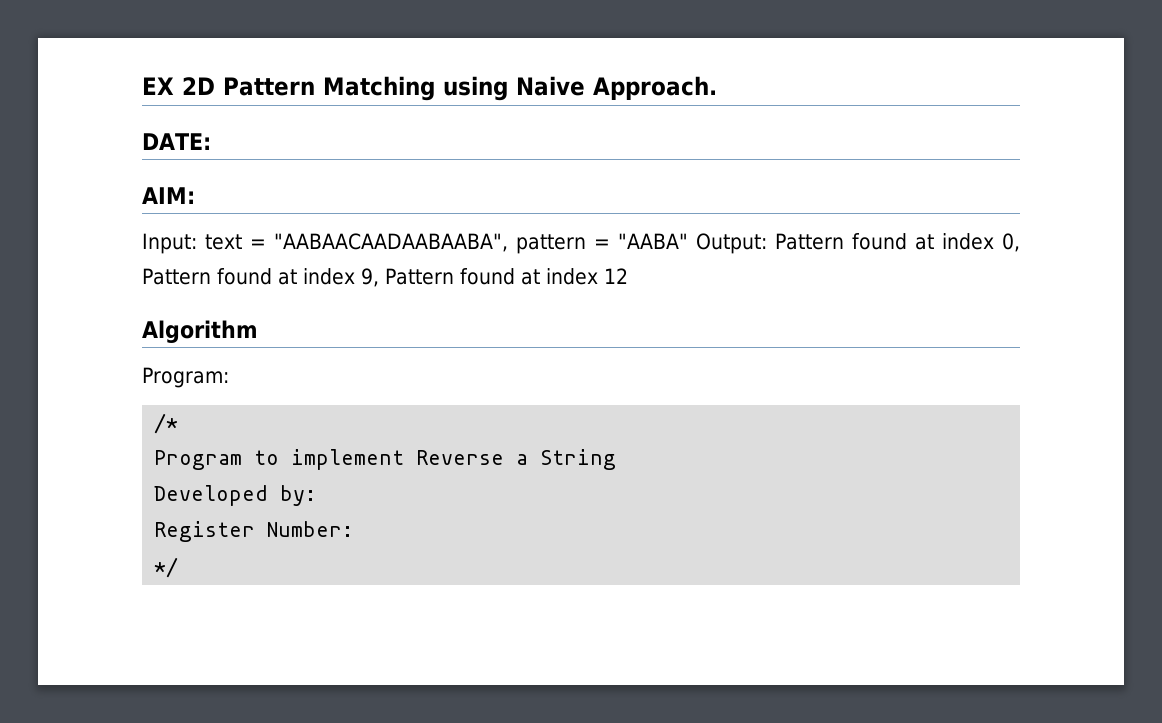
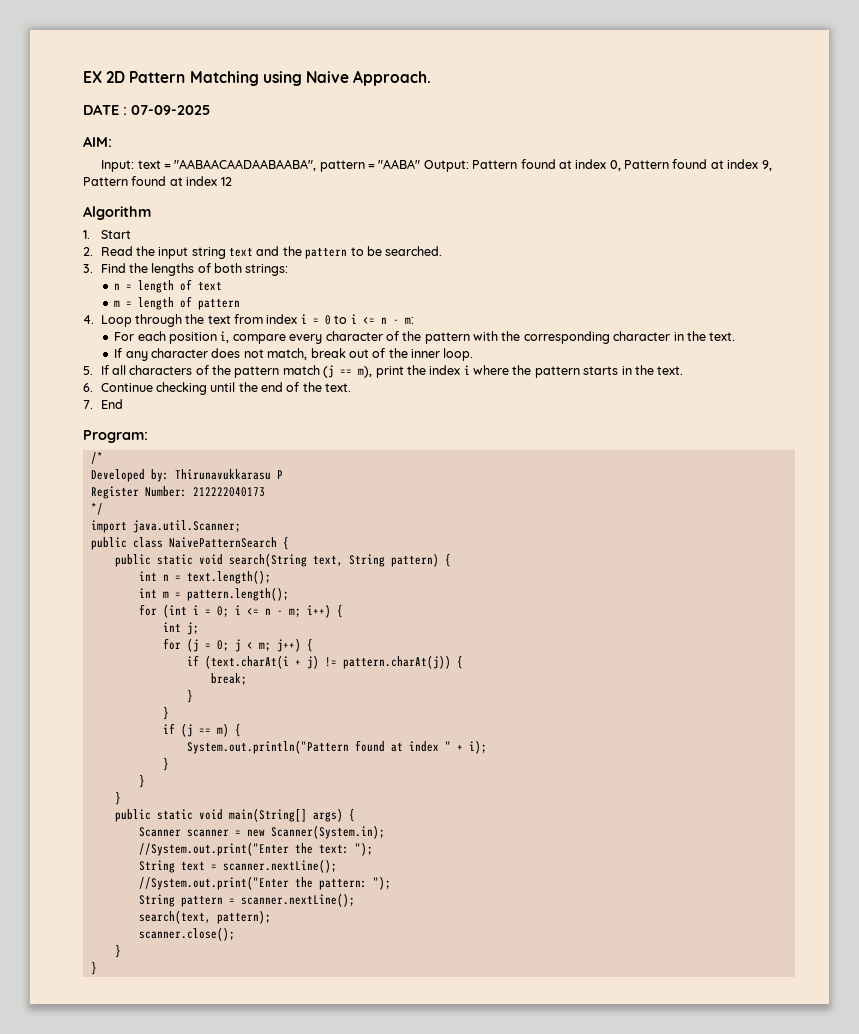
[142,133,211,150] DATE: -> [83,104,210,115] DATE : 07-09-2025
[142,367,229,388] [154,413,179,434] [154,449,617,470] Program: // /* // Program to implement Reverse a String -> [83,230,131,239] [83,246,443,259] [83,263,289,276] [114,279,223,293] [114,296,241,310] [83,314,414,327] [114,331,736,344] [114,348,474,361] [83,365,684,378] [83,382,352,395] [83,399,123,409] [83,430,148,443] [90,452,103,464] 1. Start // 2. Read the input string text and the pattern to be searched. // 3. Find the lengths of both strings: // n = length of text // m = length of pattern // 4. Loop through the text from index i = 0 to i <= n - m: // For each position i, compare every character of the pattern with the corresponding character in the text. // If any character does not match, break out of the inner loop. // 5. If all characters of the pattern match (j == m), print the index i where the pattern starts in the text. // 6. Continue checking until the end of the text. // 7. End // Program: // /*
(317, 495) none -> [174,469,283,480] Thirunavukkarasu P
(354, 529) none -> [192,487,265,497] 212222040173
(179, 567) none -> [90,520,241,533] [90,536,289,550] [114,553,451,567] [138,570,271,584] [138,587,289,601] [138,604,343,618] [162,622,199,635] [162,638,313,652] [186,655,463,669] [210,673,247,685] [186,689,193,703] [162,706,169,720] [162,723,241,737] [186,740,487,754] [162,757,169,771] [138,774,145,788] [114,791,121,805] [114,808,355,822] [138,825,385,839] [138,842,373,856] [138,859,337,873] [138,876,391,890] [138,893,355,907] [138,910,271,924] [138,927,235,941] [114,944,121,958] [90,961,97,975] // import java.util.Scanner; // public class NaivePatternSearch { // public static void search(String text, String pattern) { // int n = text.length(); // int m = pattern.length(); // for (int i = 0; i <= n - m; i++) { // int j; // for (j = 0; j < m; j++) { // if (text.charAt(i + j) != pattern.charAt(j)) { // break; // } // } // if (j == m) { // System.out.println("Pattern found at index " + i); // } // } // } // public static void main(String[] args) { // Scanner scanner = new Scanner(System.in); // //System.out.print("Enter the text: "); // String text = scanner.nextLine(); // //System.out.print("Enter the pattern: "); // String pattern = scanner.nextLine(); // search(text, pattern); // scanner.close(); // } // }

